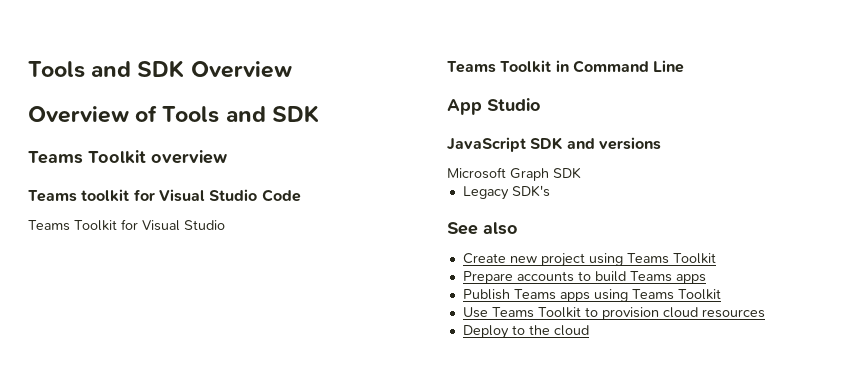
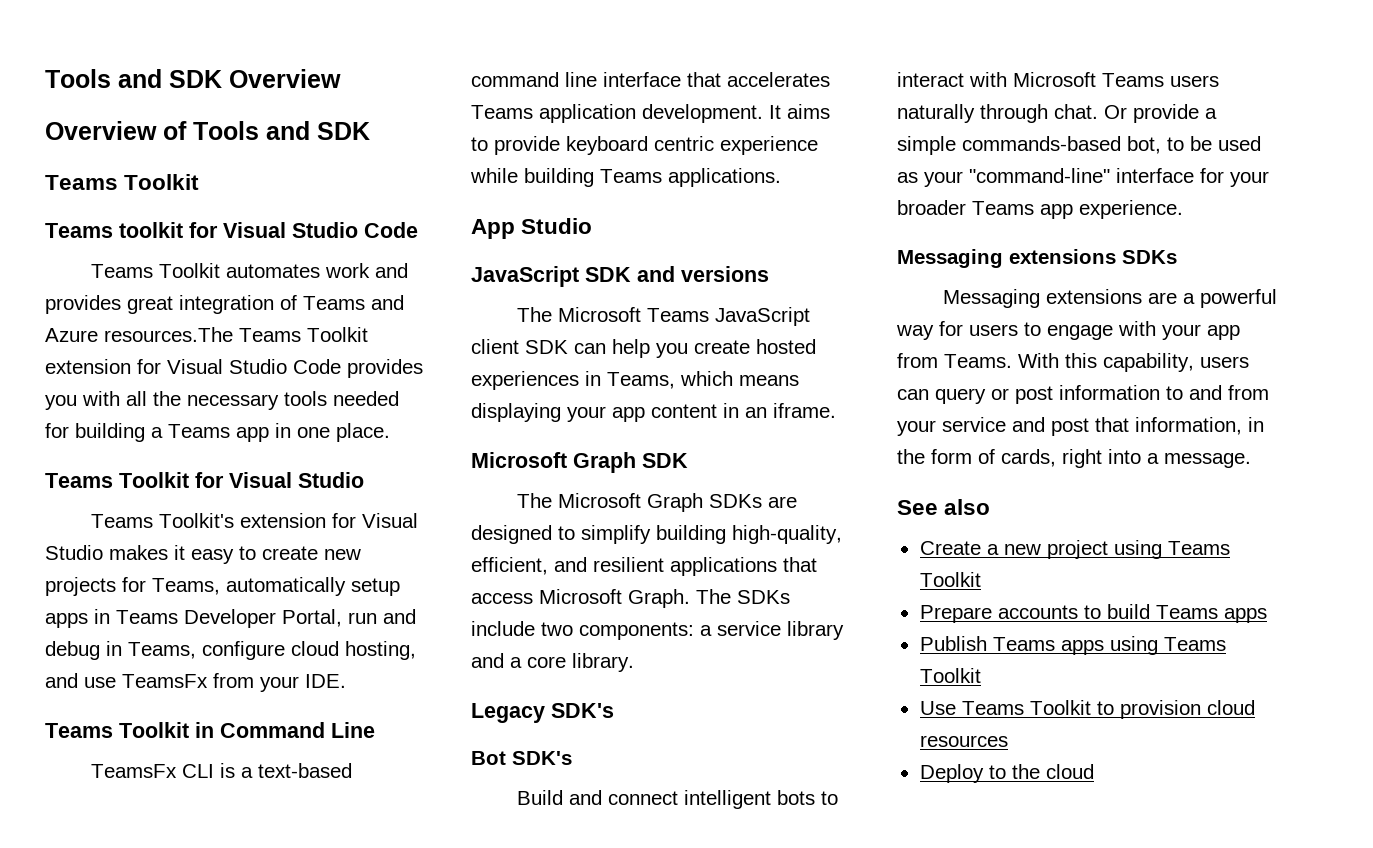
[151,150,227,164] overview -> (200, 182) none
[121,219,225,231] for Visual Studio -> [225,263,408,278] [45,295,404,314] [45,327,368,342] [45,359,423,378] [45,391,399,410] [45,423,390,442] [45,472,364,488] [90,513,418,528] [45,545,361,564] [45,577,400,596] [45,609,416,628] [45,641,416,660] [45,673,346,692] automates work and provides great integration of Teams and Azure resources.The Teams Toolkit extension for Visual Studio Code provides you with all the necessary tools needed for building a Teams app in one place. // Teams Toolkit for Visual Studio // Teams Toolkit's extension for Visual Studio makes it easy to create new projects for Teams, automatically setup apps in Teams Developer Portal, run and debug in Teams, configure cloud hosting, and use TeamsFx from your IDE.
(685, 66) none -> [90,763,352,778] [471,72,830,87] [471,104,830,123] [471,136,818,155] [470,168,781,187] // TeamsFx CLI is a text-based command line interface that accelerates Teams application development. It aims to provide keyboard centric experience while building Teams applications.
[447,167,581,181] [462,185,550,200] Microsoft Graph SDK // Legacy SDK's -> [516,307,810,326] [471,339,816,358] [471,371,799,390] [471,403,836,422] [471,452,688,473] [516,493,797,512] [471,525,842,544] [471,557,817,576] [471,589,790,608] [471,621,844,640] [471,653,634,672] [471,703,614,723] [471,751,572,765] [516,790,838,809] [897,72,1219,87] [897,104,1217,123] [897,136,1261,155] [897,168,1269,187] [897,200,1183,219] [897,249,1177,268] [942,289,1277,308] [896,321,1240,340] [897,353,1249,372] [897,385,1269,404] [897,417,1264,436] [897,449,1251,468] The Microsoft Teams JavaScript client SDK can help you create hosted experiences in Teams, which means displaying your app content in an iframe. // Microsoft Graph SDK // The Microsoft Graph SDKs are designed to simplify building high-quality, efficient, and resilient applications that access Microsoft Graph. The SDKs include two components: a service library and a core library. // Legacy SDK's // Bot SDK's // Build and connect intelligent bots to interact with Microsoft Teams users naturally through chat. Or provide a simple commands-based bot, to be used as your "command-line" interface for your broader Teams app experience. // Messaging extensions SDKs // Messaging extensions are a powerful way for users to engage with your app from Teams. With this capability, users can query or post information to and from your service and post that information, in the form of cards, right into a message.
(506, 258) none -> [986,544,999,555] a

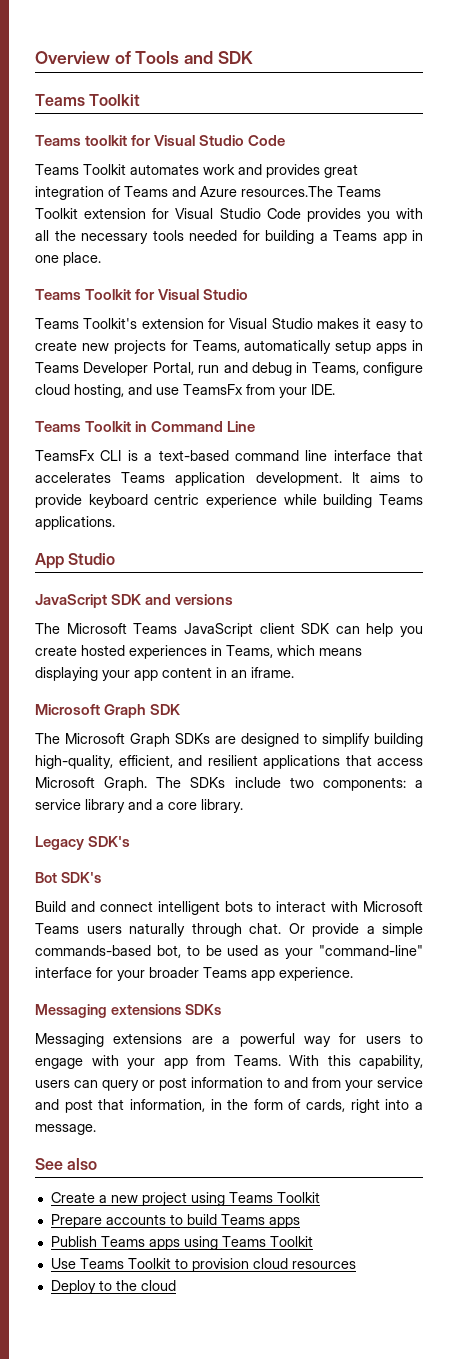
[45,69,341,88] Tools and SDK Overview // -> (35, 57) none

